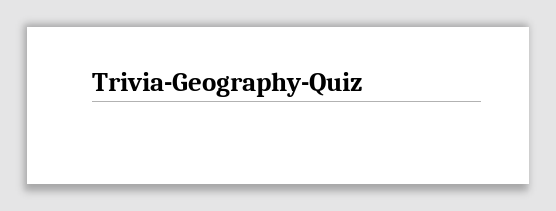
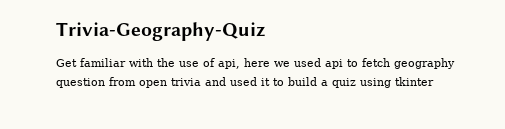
(363, 84) none -> [56,58,455,69] [56,77,434,88] // Get familiar with the use of api, here we used api to fetch geography question from open trivia and used it to build a quiz using tkinter

